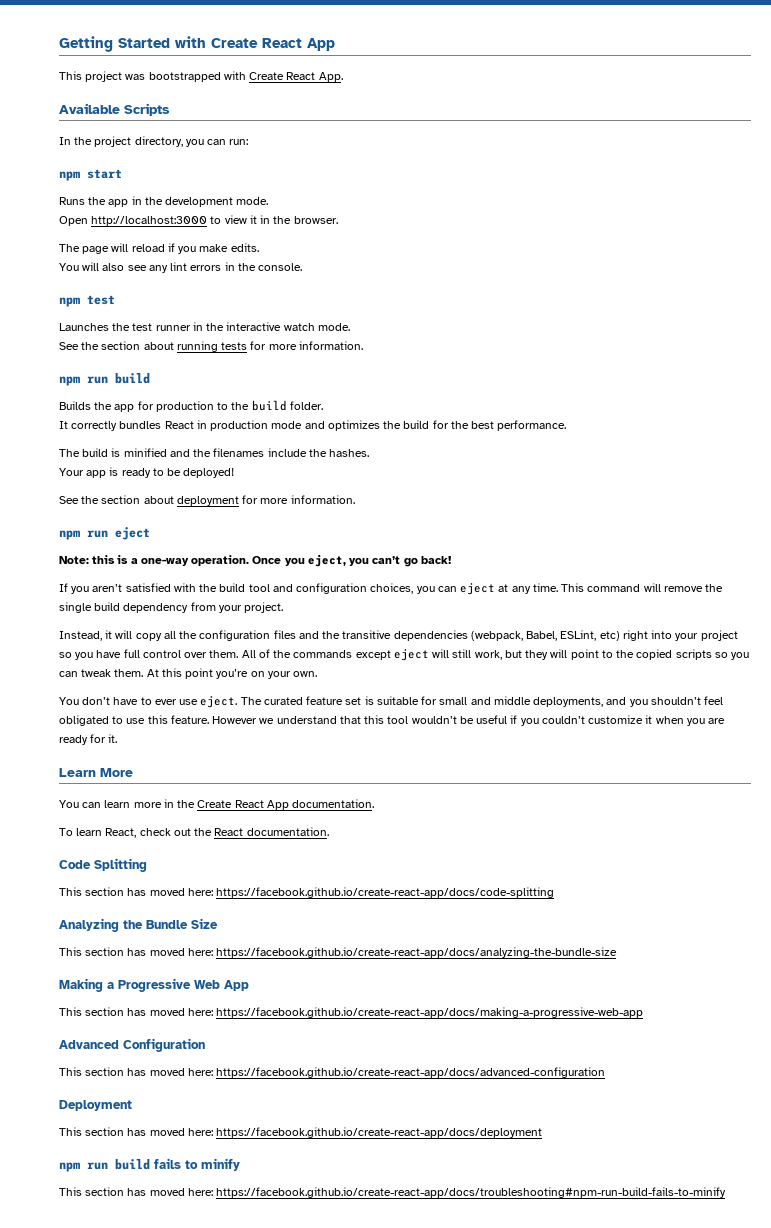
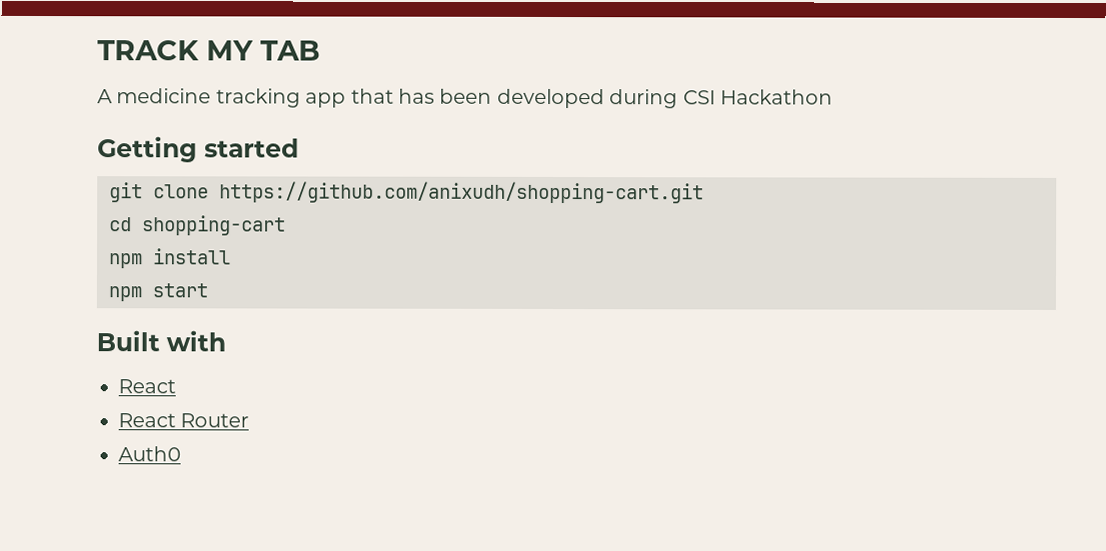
[59,36,335,52] [59,71,343,82] [59,103,170,116] [59,136,249,147] [59,169,122,181] [59,196,269,207] [59,215,338,226] [59,243,259,254] [59,262,303,273] [59,295,115,307] [59,322,350,331] [59,341,363,352] [59,373,150,386] [59,400,323,412] [59,420,567,431] [59,448,370,457] [59,467,235,478] [59,495,355,506] [59,527,150,540] [59,554,451,567] [59,583,724,595] [59,602,284,613] [59,630,738,641] [59,649,750,661] [59,668,318,679] [59,696,724,708] [59,715,726,726] [59,734,118,745] [59,768,133,777] [59,799,375,810] [59,827,329,838] [59,858,147,872] [59,887,555,898] [59,918,218,932] [59,947,618,958] [59,978,249,992] [59,1007,644,1018] [59,1038,205,1052] [59,1067,606,1078] [59,1100,132,1111] [59,1127,543,1138] [59,1158,240,1172] [59,1187,727,1198] Getting Started with Create React App // This project was bootstrapped with Create React App. // Available Scripts // In the project directory, you can run: // npm start // Runs the app in the development mode. // Open http://localhost:3000 to view it in the browser. // The page will reload if you make edits. // You will also see any lint errors in the console. // npm test // Launches the test runner in the interactive watch mode. // See the section about running tests for more information. // npm run build // Builds the app for production to the build folder. // It correctly bundles React in production mode and optimizes the build for the best performance. // The build is minified and the filenames include the hashes. // Your app is ready to be deployed! // See the section about deployment for more information. // npm run eject // Note: this is a one-way operation. Once you eject, you can’t go back! // If you aren’t satisfied with the build tool and configuration choices, you can eject at any time. This command will remove the single build dependency from your project. // Instead, it will copy all the configuration files and the transitive dependencies (webpack, Babel, ESLint, etc) right into your project so you have full control over them. All of the commands except eject will still work, but they will point to the copied scripts so you can tweak them. At this point you’re on your own. // You don’t have to ever use eject. The curated feature set is suitable for small and middle deployments, and you shouldn’t feel obligated to use this feature. However we understand that this tool wouldn’t be useful if you couldn’t customize it when you are ready for it. // Learn More // You can learn more in the Create React App documentation. // To learn React, check out the React documentation. // Code Splitting // This section has moved here: https://facebook.github.io/create-react-app/docs/code-splitting // Analyzing the Bundle Size // This section has moved here: https://facebook.github.io/create-react-app/docs/analyzing-the-bundle-size // Making a Progressive Web App // This section has moved here: https://facebook.github.io/create-react-app/docs/making-a-progressive-web-app // Advanced Configuration // This section has moved here: https://facebook.github.io/create-react-app/docs/advanced-configuration // Deployment // This section has moved here: https://facebook.github.io/create-react-app/docs/deployment // npm run build fails to minify // This section has moved here: https://facebook.github.io/create-react-app/docs/troubleshooting#npm-run-build-fails-to-minify -> [97,40,320,61] [97,88,833,109] [97,136,299,163] [109,181,704,204] [109,215,286,236] [109,248,231,269] [108,283,208,302] [96,330,226,352] [118,379,176,394] [118,413,250,428] [118,446,181,462] TRACK MY TAB // A medicine tracking app that has been developed during CSI Hackathon // Getting started // git clone https://github.com/anixudh/shopping-cart.git // cd shopping-cart // npm install // npm start // Built with // React // React Router // Auth0

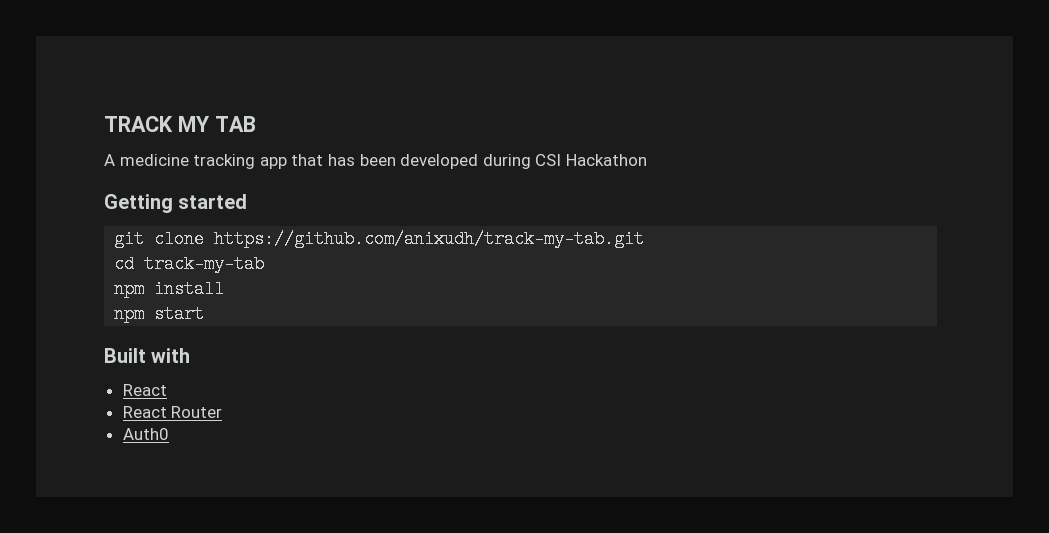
[219,181,704,204] https://github.com/anixudh/shopping-cart.git -> [214,230,645,248] https://github.com/anixudh/track-my-tab.git
[142,215,286,236] shopping-cart -> [144,255,265,273] track-my-tab

